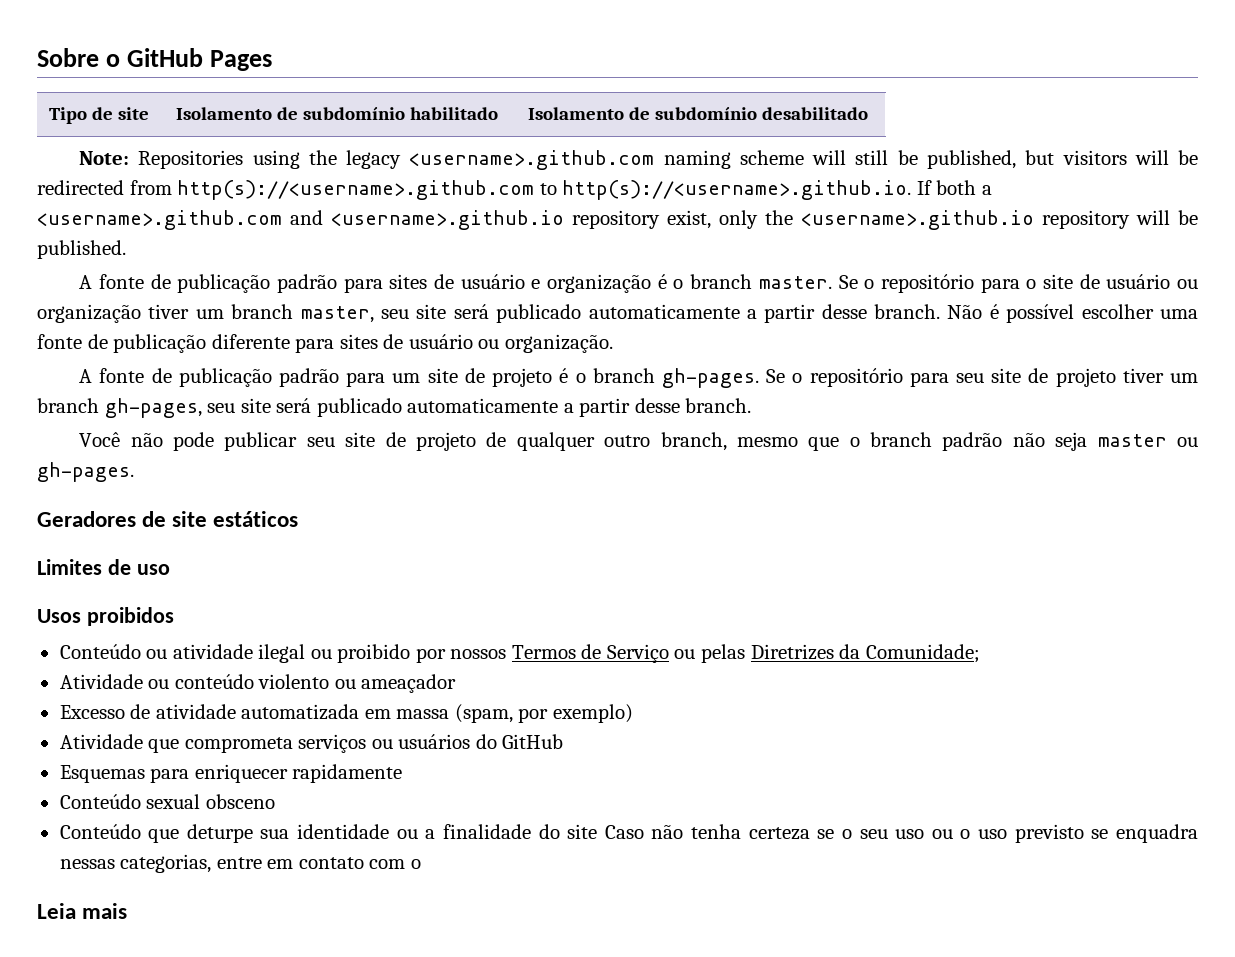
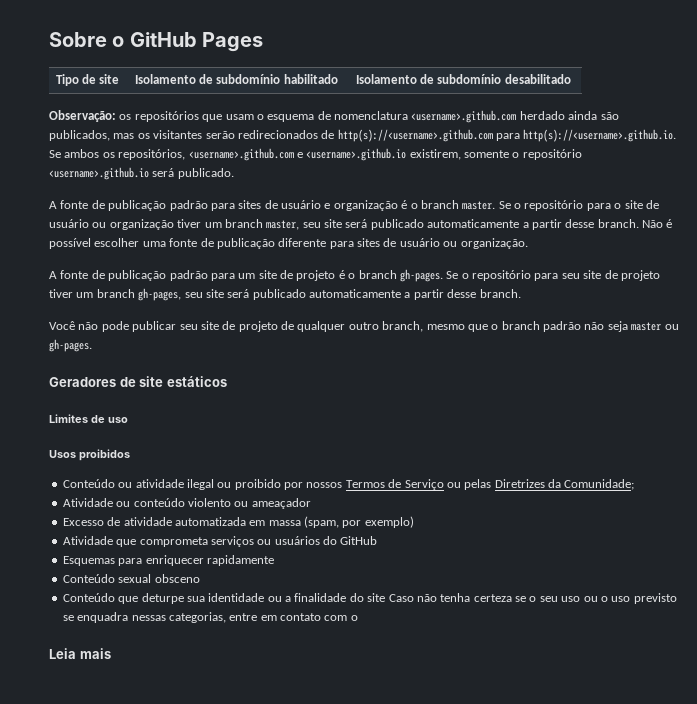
[79,150,1199,170] [37,180,992,200] [37,210,1198,230] [37,240,126,259] Note: Repositories using the legacy <username>.github.com naming scheme will still be published, but visitors will be redirected from http(s)://<username>.github.com to http(s)://<username>.github.io. If both a <username>.github.com and <username>.github.io repository exist, only the <username>.github.io repository will be published. -> [49,110,619,123] [49,129,677,142] [49,148,582,161] [49,167,234,180] Observação: os repositórios que usam o esquema de nomenclatura <username>.github.com herdado ainda são publicados, mas os visitantes serão redirecionados de http(s)://<username>.github.com para http(s)://<username>.github.io. Se ambos os repositórios, <username>.github.com e <username>.github.io existirem, somente o repositório <username>.github.io será publicado.

